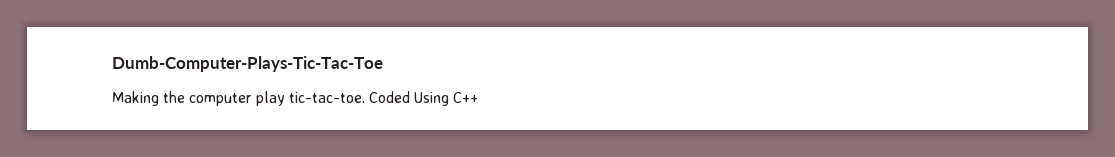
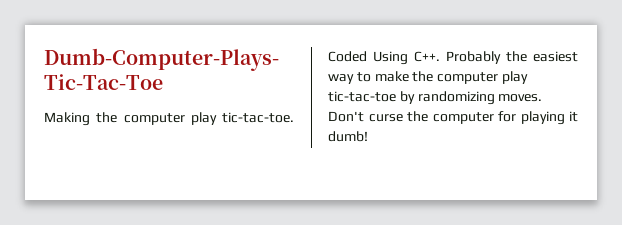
[453,92,479,103] C++ -> [414,51,578,64] [328,71,528,84] [328,91,543,105] [328,111,578,125] [328,131,368,142] C++. Probably the easiest way to make the computer play tic-tac-toe by randomizing moves. Don't curse the computer for playing it dumb!

